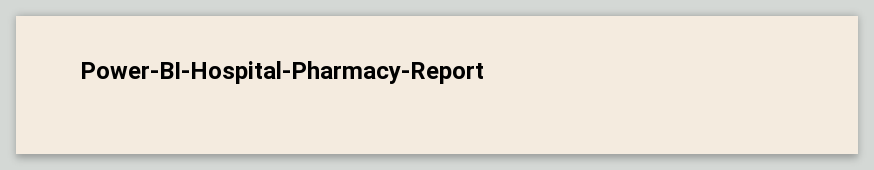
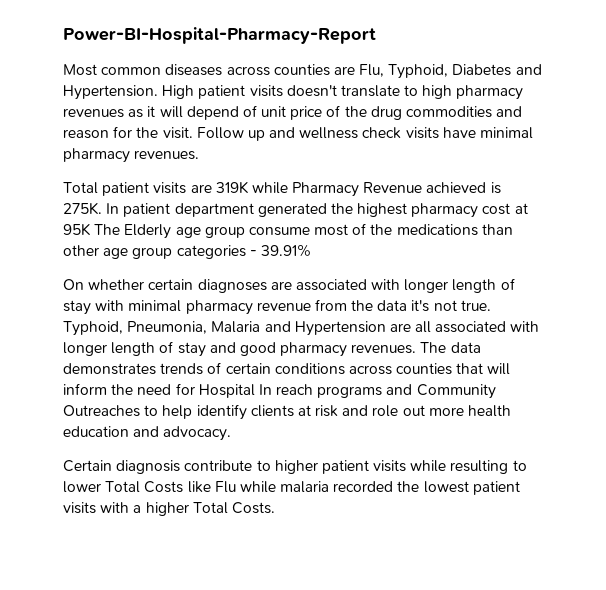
(484, 72) none -> [63,64,542,79] [63,85,524,100] [63,105,523,120] [63,126,534,141] [63,148,200,163] [63,181,501,197] [63,202,528,218] [63,223,513,239] [63,244,311,259] [63,278,515,293] [63,299,491,315] [63,321,540,336] [63,341,481,357] [63,362,511,375] [63,383,496,399] [63,404,512,420] [63,426,232,441] [63,460,527,474] [63,481,520,495] [63,502,275,516] // Most common diseases across counties are Flu, Typhoid, Diabetes and Hypertension. High patient visits doesn't translate to high pharmacy revenues as it will depend of unit price of the drug commodities and reason for the visit. Follow up and wellness check visits have minimal pharmacy revenues. // Total patient visits are 319K while Pharmacy Revenue achieved is 275K. In patient department generated the highest pharmacy cost at 95K The Elderly age group consume most of the medications than other age group categories - 39.91% // On whether certain diagnoses are associated with longer length of stay with minimal pharmacy revenue from the data it's not true. Typhoid, Pneumonia, Malaria and Hypertension are all associated with longer length of stay and good pharmacy revenues. The data demonstrates trends of certain conditions across counties that will inform the need for Hospital In reach programs and Community Outreaches to help identify clients at risk and role out more health education and advocacy. // Certain diagnosis contribute to higher patient visits while resulting to lower Total Costs like Flu while malaria recorded the lowest patient visits with a higher Total Costs.

